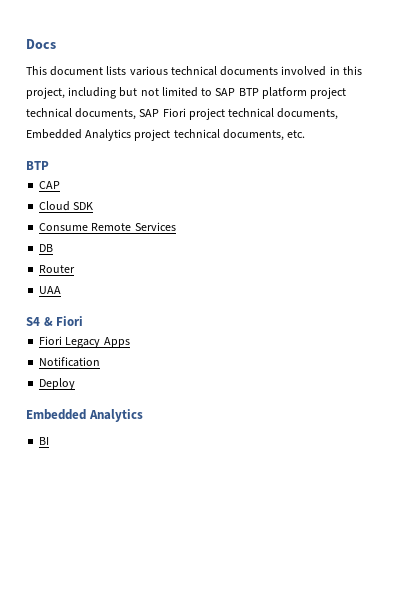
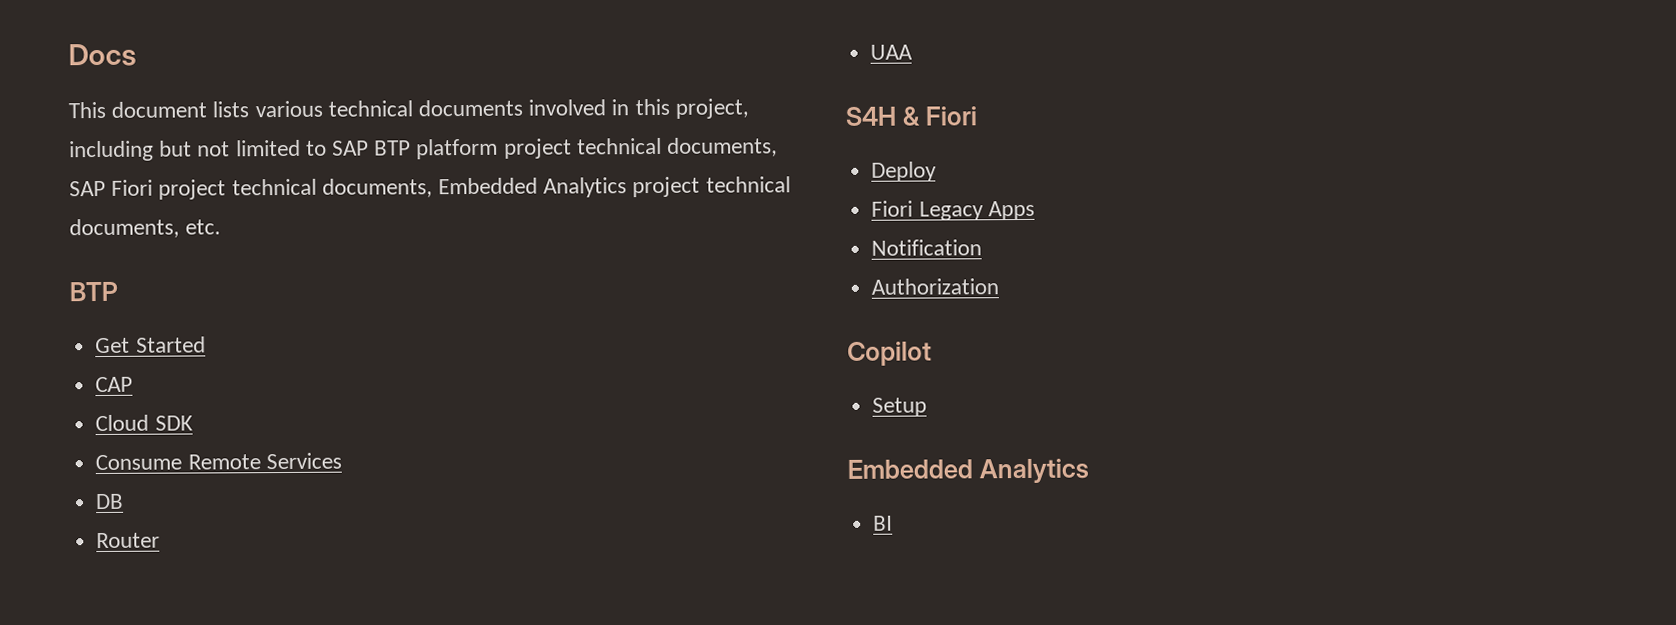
(49, 165) none -> [95,336,206,354] // Get Started
[26,317,40,326] S4 -> [845,106,896,126] S4H
(84, 321) none -> [871,161,938,182] // Deploy
[39,378,76,390] Deploy -> [871,278,1000,295] [847,341,932,366] [872,397,928,417] Authorization // Copilot // Setup

